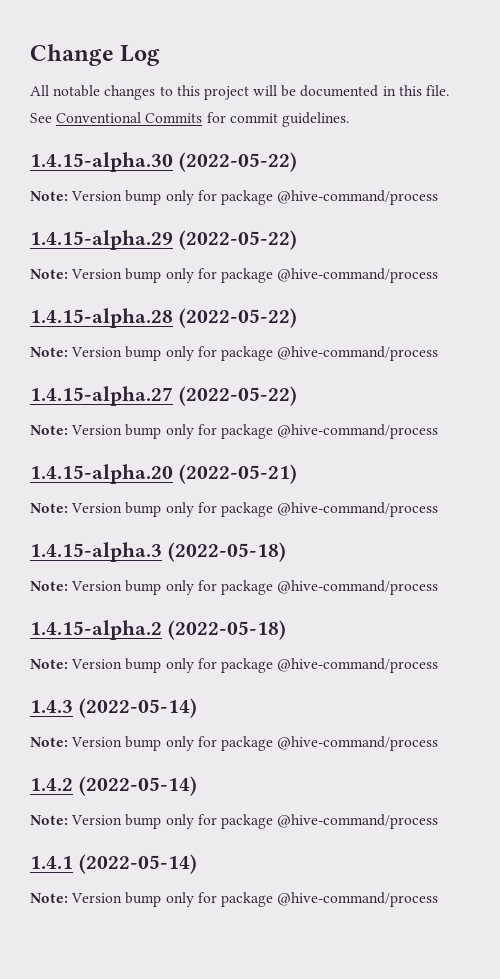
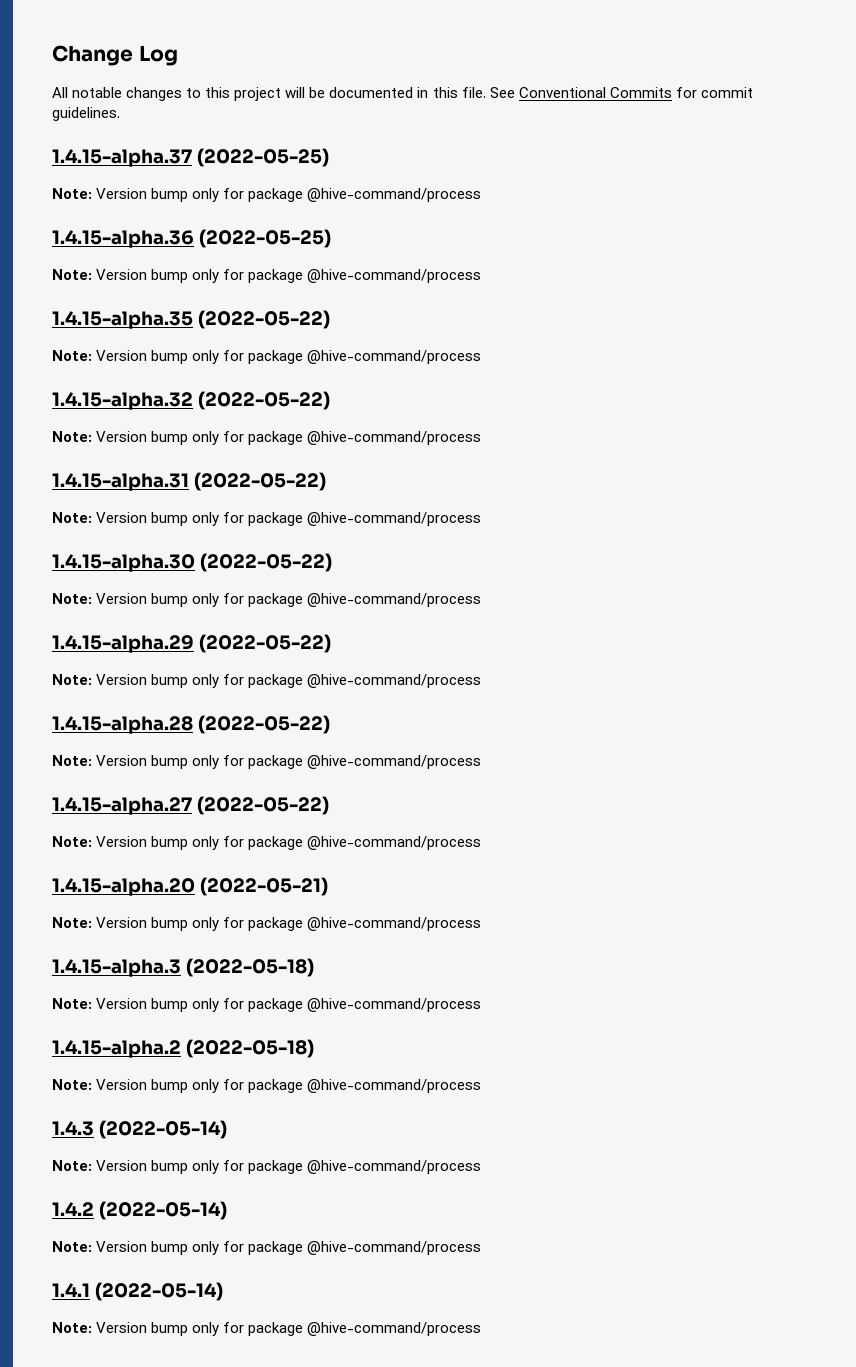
(349, 119) none -> [52,148,329,167] [52,188,482,202] [52,229,331,248] [52,269,482,283] [52,310,330,329] [52,350,482,364] [52,391,330,410] [52,431,482,445] [52,472,326,491] [52,512,482,526] // 1.4.15-alpha.37 (2022-05-25) // Note: Version bump only for package @hive-command/process // 1.4.15-alpha.36 (2022-05-25) // Note: Version bump only for package @hive-command/process // 1.4.15-alpha.35 (2022-05-22) // Note: Version bump only for package @hive-command/process // 1.4.15-alpha.32 (2022-05-22) // Note: Version bump only for package @hive-command/process // 1.4.15-alpha.31 (2022-05-22) // Note: Version bump only for package @hive-command/process

